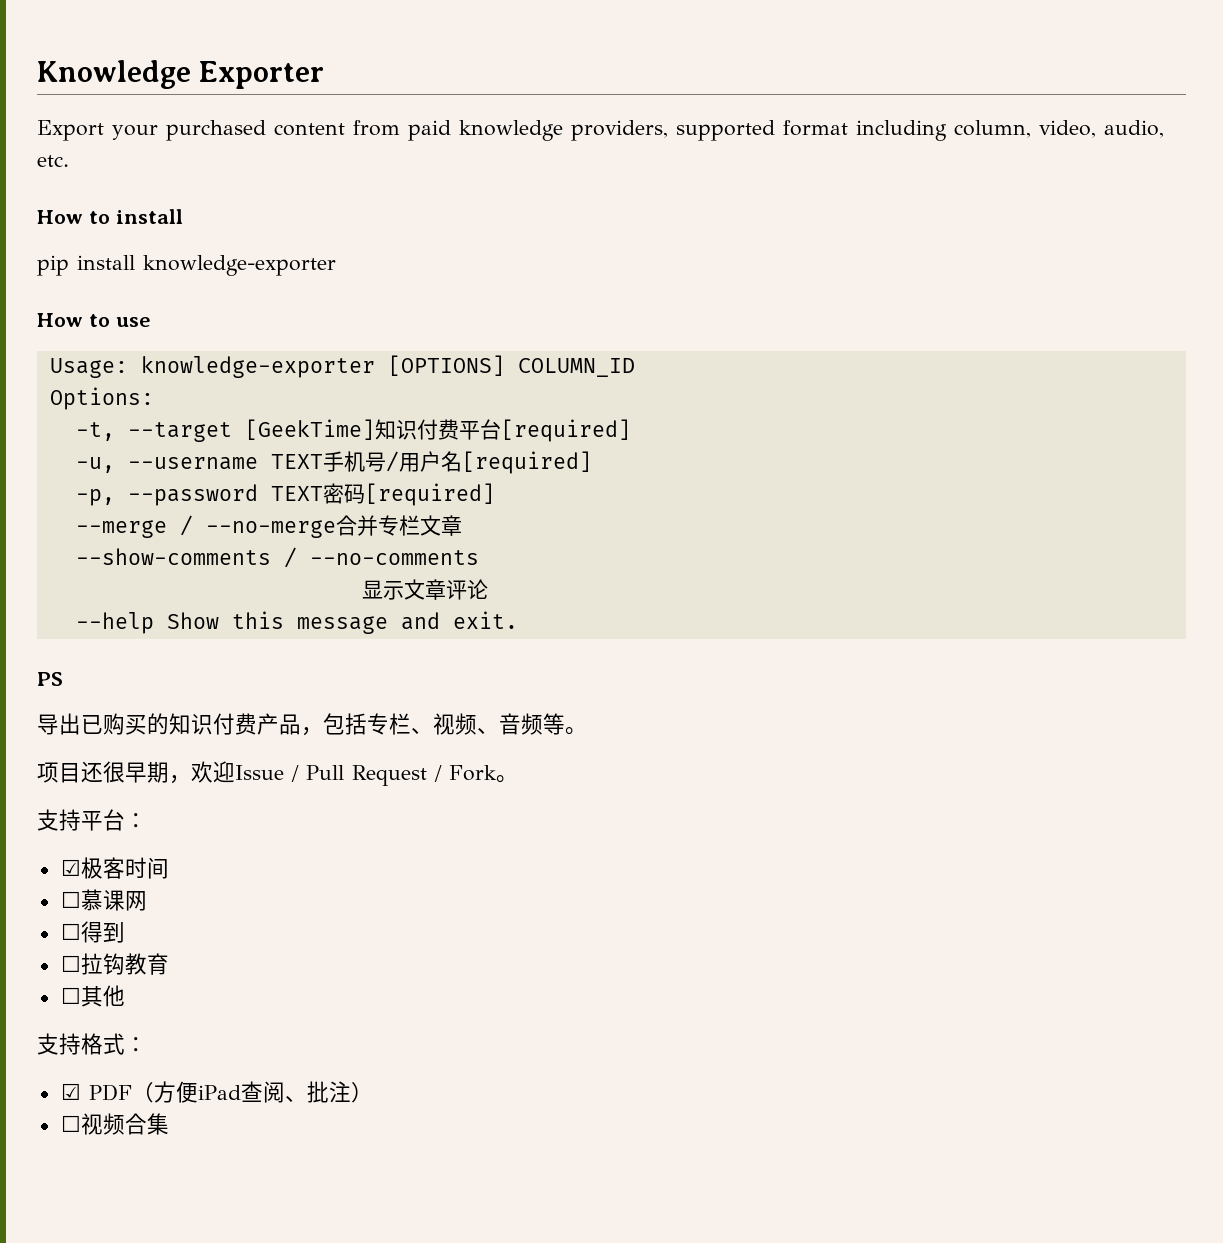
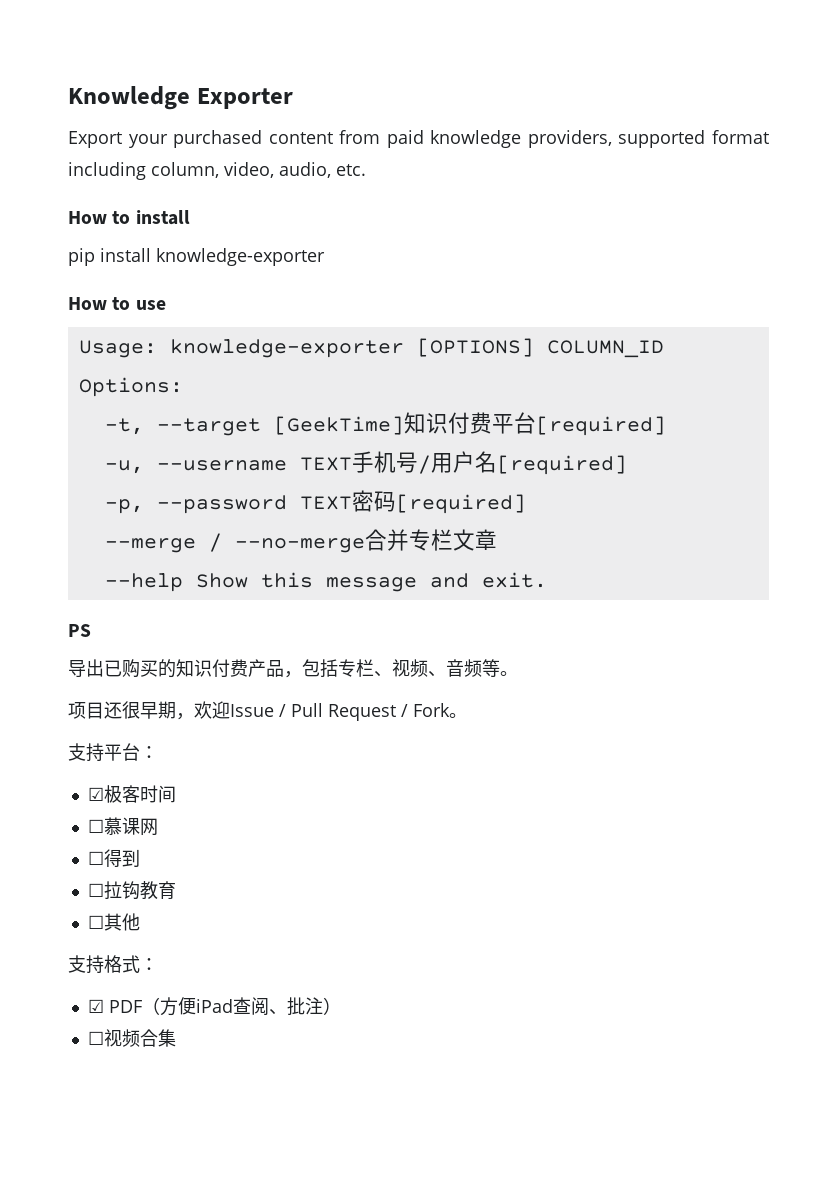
[75,547,479,568] [361,579,488,600] // --show-comments / --no-comments // 显示文章评论 -> (497, 539) none

